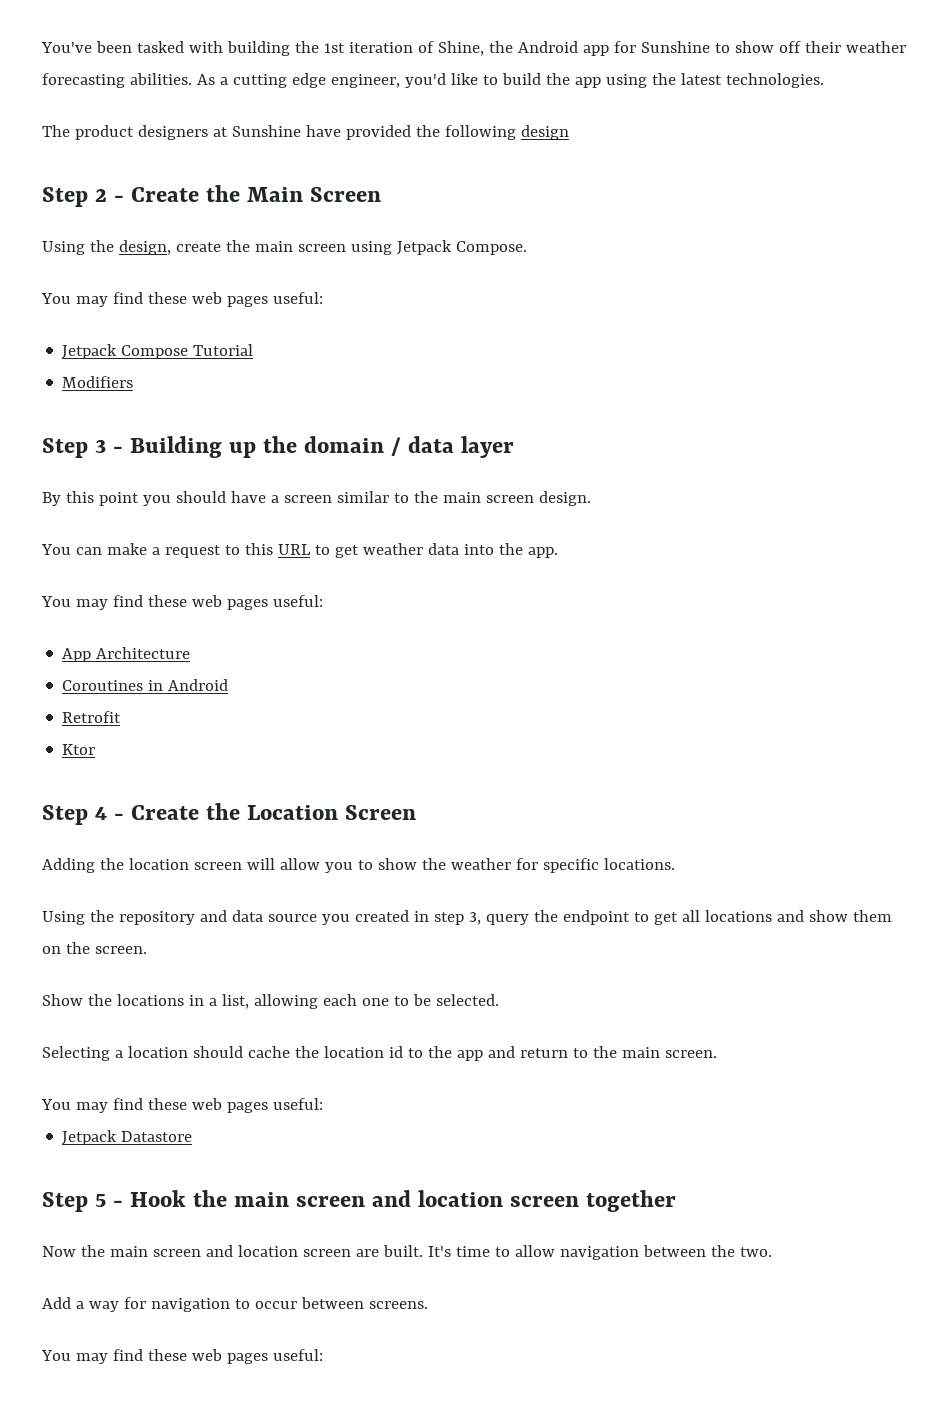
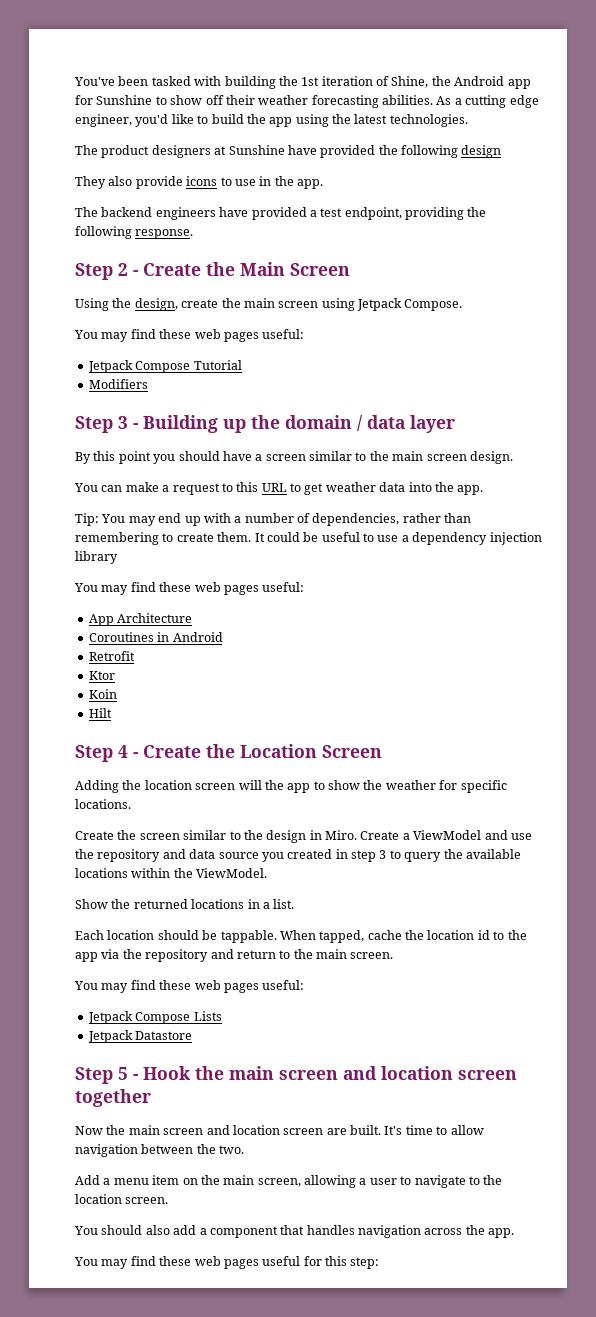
(569, 132) none -> [75,176,323,189] [75,207,487,220] [75,226,194,239] // They also provide icons to use in the app. // The backend engineers have provided a test endpoint, providing the following response.
(558, 552) none -> [75,513,472,526] [75,532,542,545] [75,551,118,564] // Tip: You may end up with a number of dependencies, rather than remembering to create them. It could be useful to use a dependency injection library
(96, 749) none -> [88,689,117,699] [88,708,112,718] // Koin // Hilt
[279,858,353,873] allow you -> [264,780,311,793] the app
[42,911,85,925] Using -> [75,830,532,843] Create the screen similar to the design in Miro. Create a ViewModel and use
[468,910,892,925] [42,942,147,954] 3, query the endpoint to get all locations and show them on the screen. -> [379,849,521,862] [75,868,268,878] 3 to query the available locations within the ViewModel.
(112, 1000) none -> [133,899,188,909] returned
[221,994,499,1009] [42,1046,243,1061] list, allowing each one to be selected. // Selecting a location should -> [273,899,295,909] [75,930,365,943] list. // Each location should be tappable. When tapped,
(483, 1055) none -> [101,949,209,962] via the repository
(323, 1104) none -> [87,1011,222,1024] // Jetpack Compose Lists
[88,1297,428,1312] [41,1349,323,1364] way for navigation to occur between screens. // You may find these web pages useful: -> [113,1175,503,1188] [75,1194,169,1204] [74,1225,515,1238] [74,1256,380,1269] menu item on the main screen, allowing a user to navigate to the location screen. // You should also add a component that handles navigation across the app. // You may find these web pages useful for this step:

